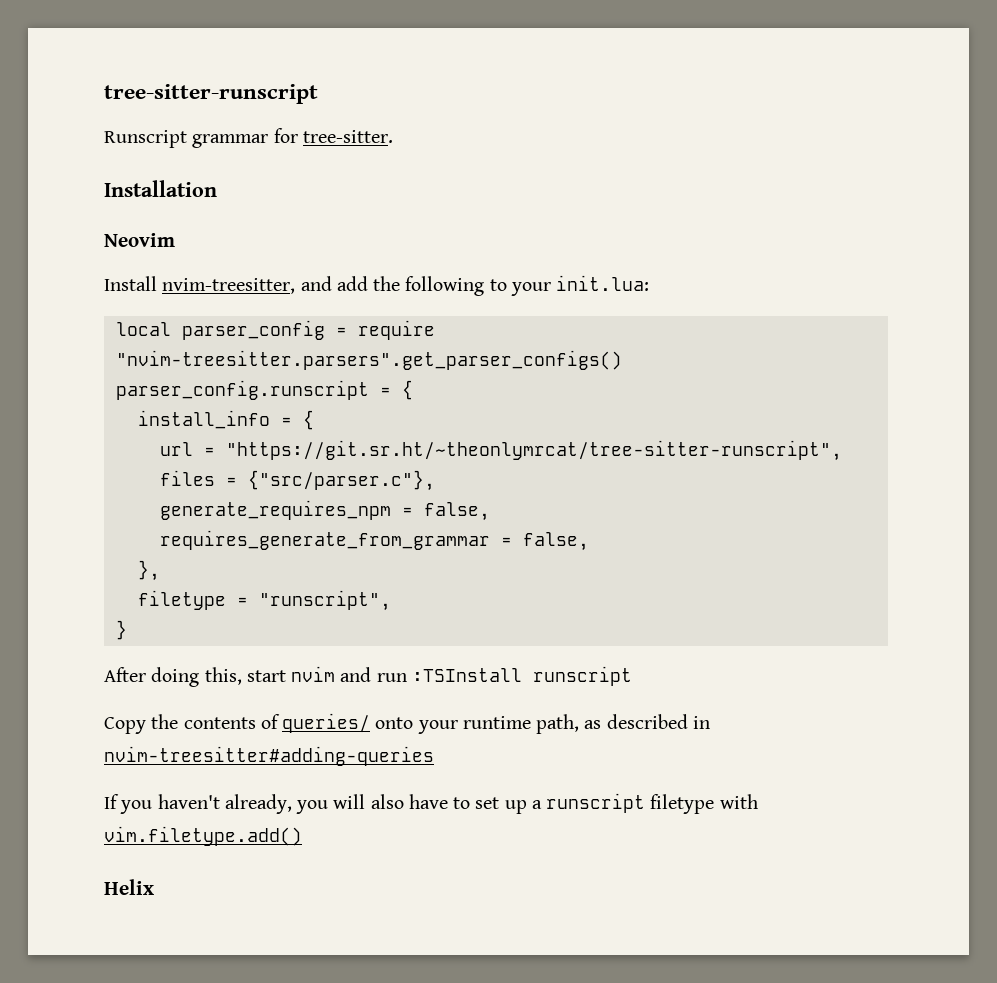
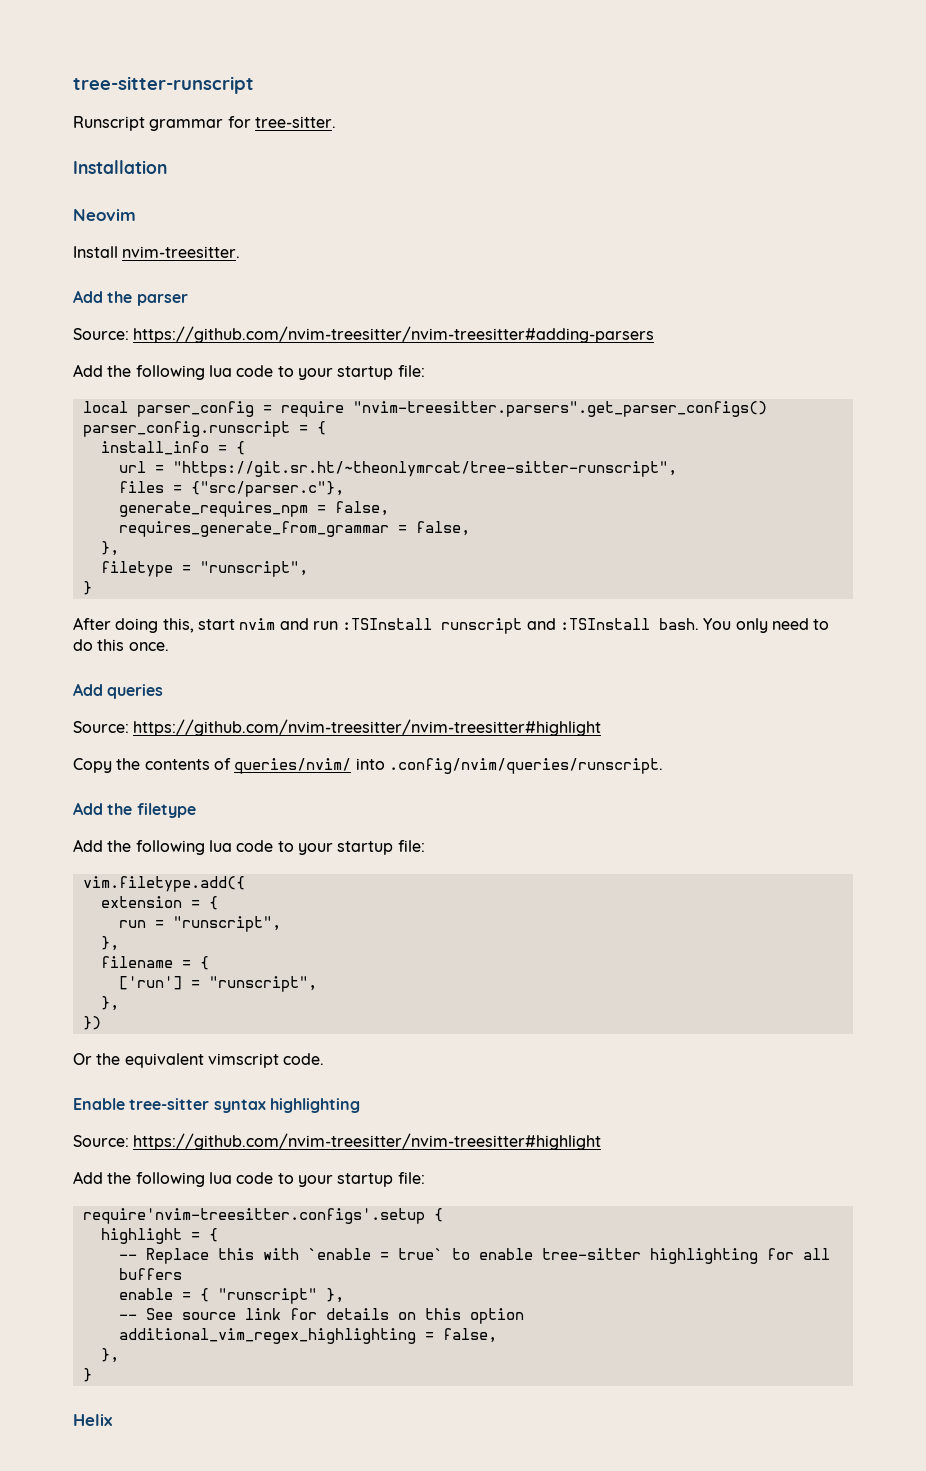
[162,275,650,296] nvim-treesitter, and add the following to your init.lua: -> [122,246,241,258] [73,290,188,306] [73,326,655,343] [73,364,425,380] nvim-treesitter. // Add the parser // Source: https://github.com/nvim-treesitter/nvim-treesitter#adding-parsers // Add the following lua code to your startup file:
[104,713,710,734] [104,746,434,766] [104,793,758,814] [104,826,302,846] // Copy the contents of queries/ onto your runtime path, as described in nvim-treesitter#adding-queries // If you haven't already, you will also have to set up a runscript filetype with vim.filetype.add() -> [526,618,830,633] [73,639,169,651] [73,683,164,699] [73,719,602,736] [73,758,663,774] [73,802,196,818] [73,839,425,855] [82,876,245,892] [100,896,218,910] [118,916,281,932] [100,936,119,951] [100,956,209,970] [118,976,317,992] [100,996,119,1011] [82,1016,101,1030] [73,1053,325,1068] [73,1098,360,1113] [73,1133,602,1150] [73,1171,425,1187] [82,1208,443,1224] [100,1228,218,1244] [118,1248,830,1264] [118,1268,182,1280] [118,1288,344,1304] [118,1308,524,1324] [118,1328,497,1344] [100,1348,119,1363] [82,1368,92,1382] and :TSInstall bash. You only need to do this once. // Add queries // Source: https://github.com/nvim-treesitter/nvim-treesitter#highlight // Copy the contents of queries/nvim/ into .config/nvim/queries/runscript. // Add the filetype // Add the following lua code to your startup file: // vim.filetype.add({ // extension = { // run = "runscript", // }, // filename = { // ['run'] = "runscript", // }, // }) // Or the equivalent vimscript code. // Enable tree-sitter syntax highlighting // Source: https://github.com/nvim-treesitter/nvim-treesitter#highlight // Add the following lua code to your startup file: // require'nvim-treesitter.configs'.setup { // highlight = { // -- Replace this with `enable = true` to enable tree-sitter highlighting for all buffers // enable = { "runscript" }, // -- See source link for details on this option // additional_vim_regex_highlighting = false, // }, // }

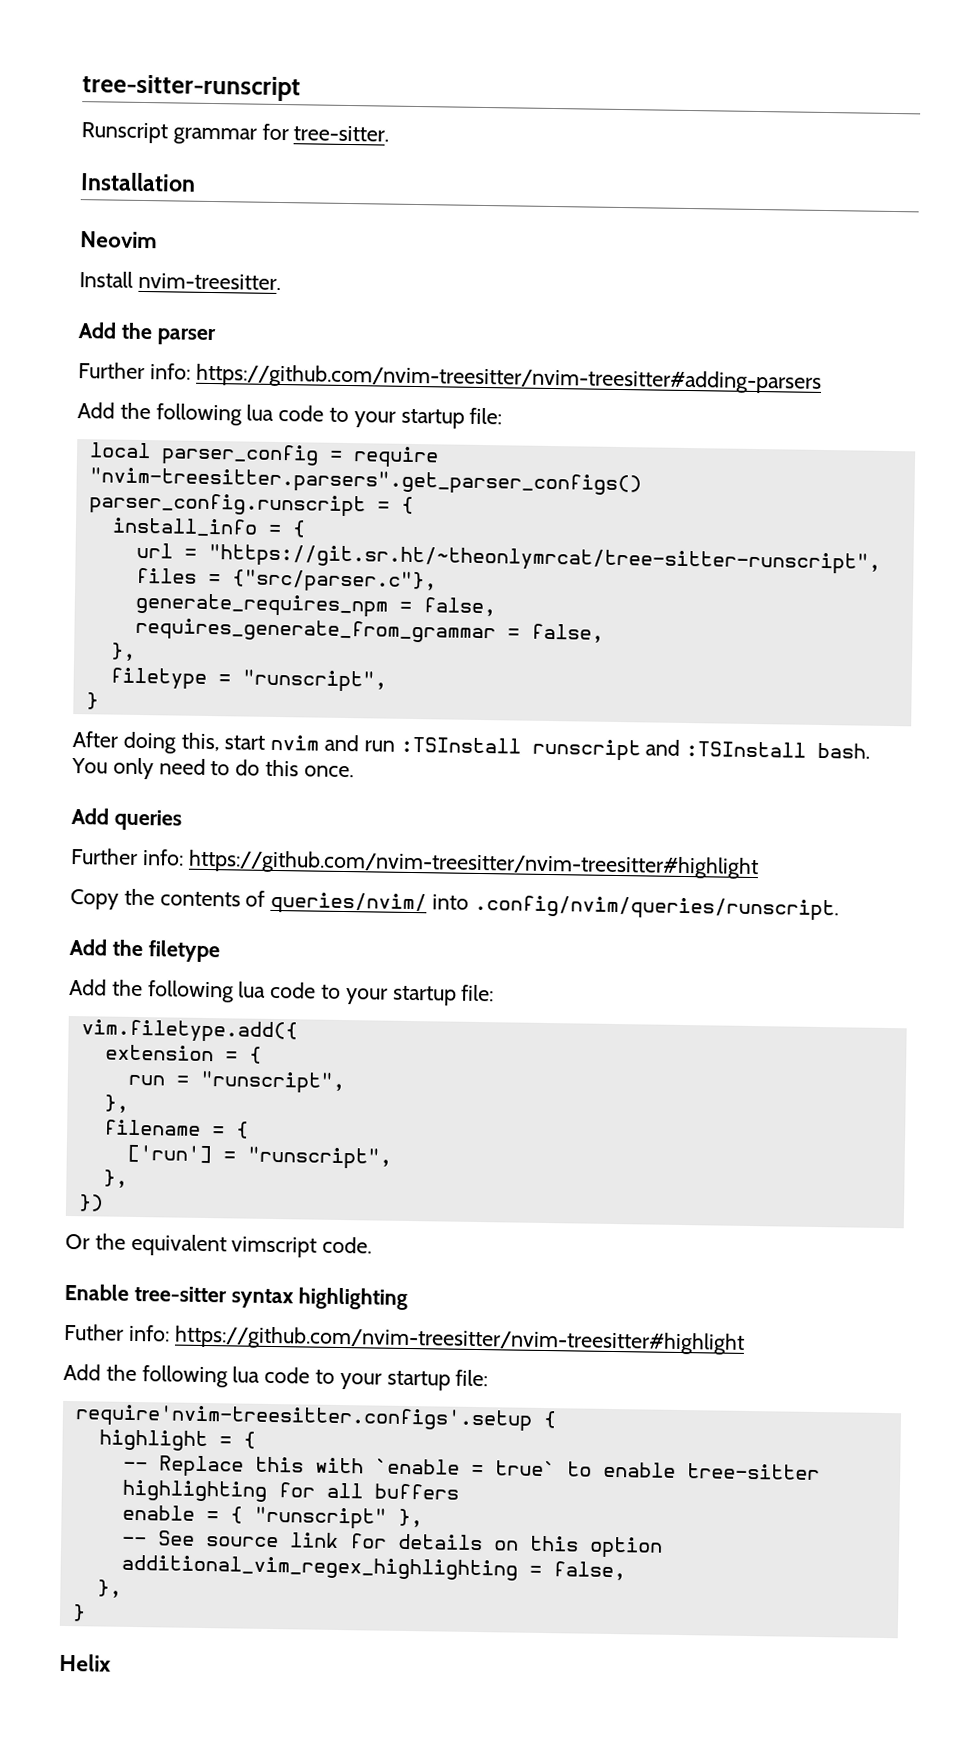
[73,328,129,340] Source: -> [78,362,191,380] Further info:
[73,721,129,733] Source: -> [71,848,184,866] Further info:
[73,1135,129,1147] Source: -> [64,1323,170,1342] Futher info:

